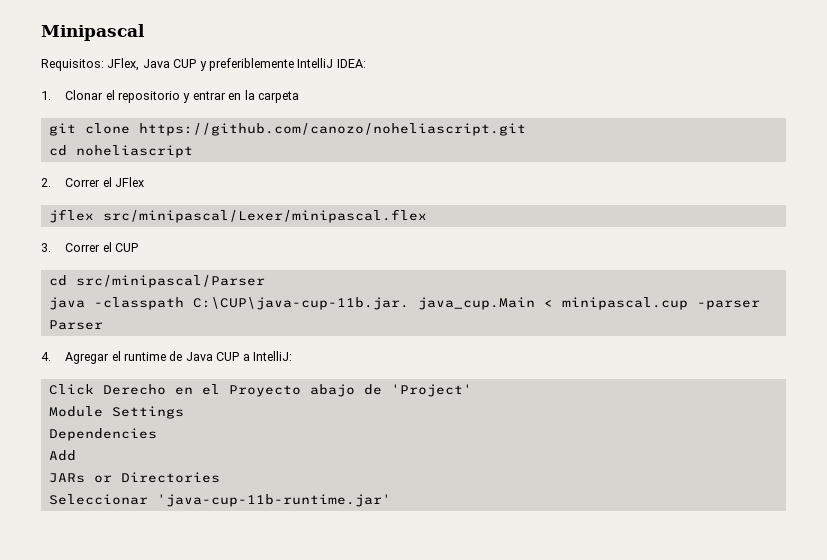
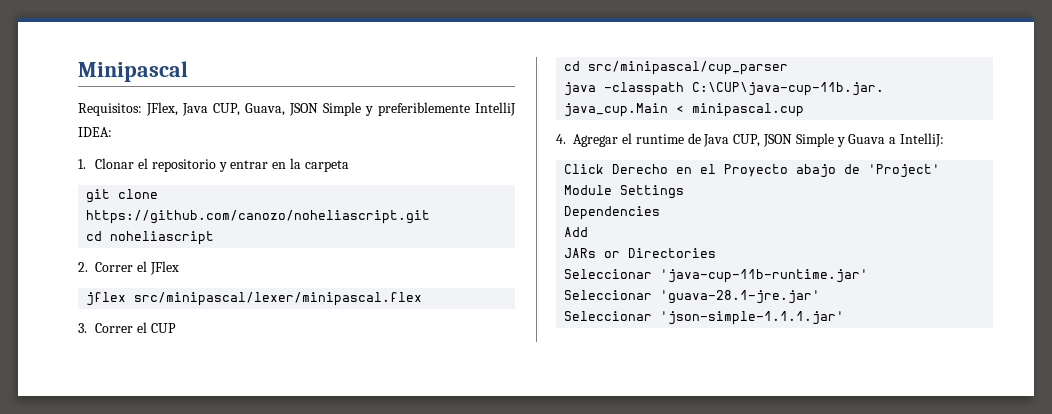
[173,59,197,68] CUP -> [213,102,361,116] CUP, Guava, JSON Simple
[102,209,427,223] src/minipascal/Lexer/minipascal.flex -> [134,292,423,306] src/minipascal/lexer/minipascal.flex
[75,275,265,288] src/minipascal/Parser -> [588,61,789,75] src/minipascal/cup_parser
[696,300,760,310] [48,320,103,330] -parser Parser -> (805, 110) none
[216,352,240,361] CUP -> [733,133,886,147] CUP, JSON Simple y Guava
(391, 500) none -> [564,290,821,304] [564,311,845,325] // Seleccionar 'guava-28.1-jre.jar' // Seleccionar 'json-simple-1.1.1.jar'

